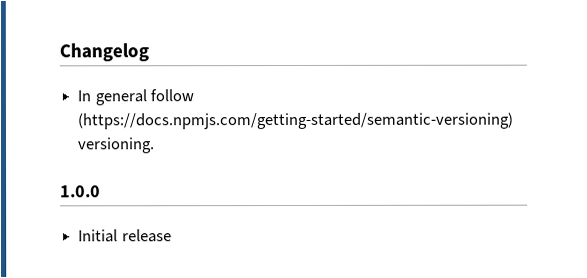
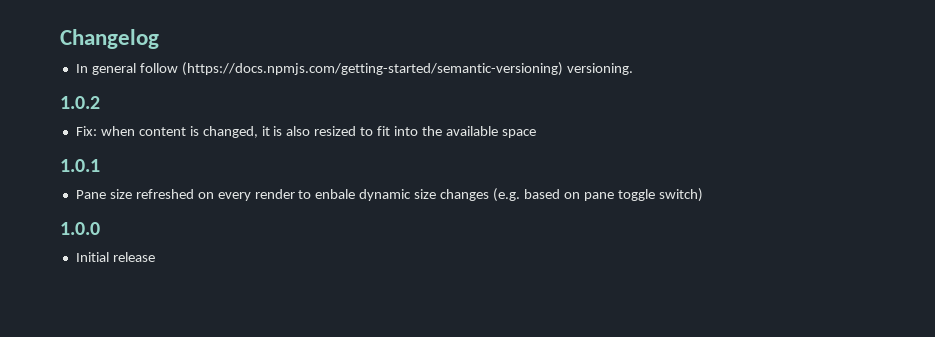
(156, 145) none -> [60,96,100,109] [75,126,536,138] [60,159,100,172] [75,188,703,202] // 1.0.2 // Fix: when content is changed, it is also resized to fit into the available space // 1.0.1 // Pane size refreshed on every render to enbale dynamic size changes (e.g. based on pane toggle switch)

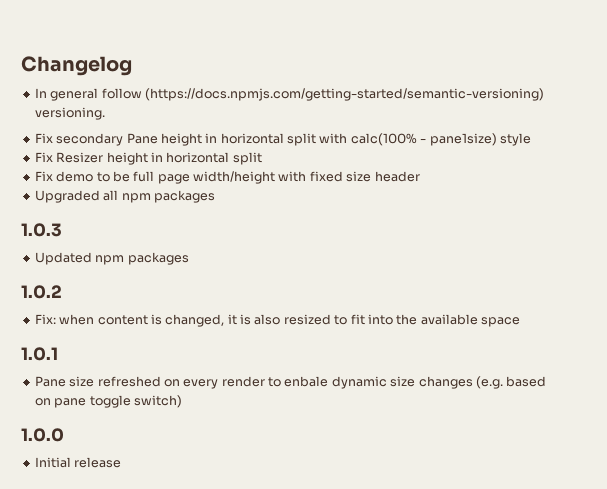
(633, 69) none -> [34,133,531,146] [34,152,262,165] [34,171,420,184] [34,190,215,203] [21,223,62,237] [34,252,189,265] // Fix secondary Pane height in horizontal split with calc(100% - pane1size) style // Fix Resizer height in horizontal split // Fix demo to be full page width/height with fixed size header // Upgraded all npm packages // 1.0.3 // Updated npm packages

